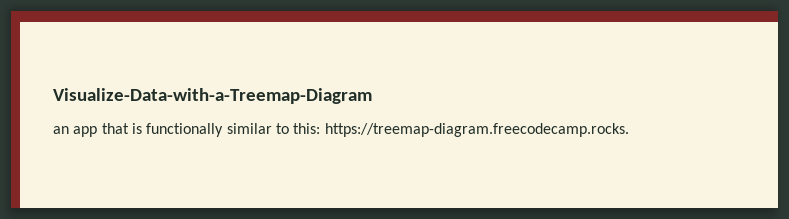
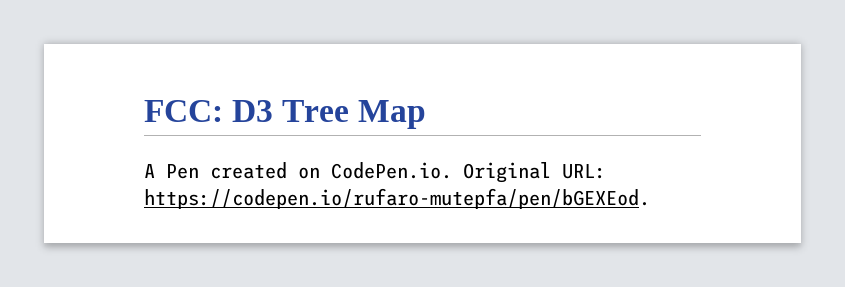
[53,88,372,104] [53,123,629,137] Visualize-Data-with-a-Treemap-Diagram // an app that is functionally similar to this: https://treemap-diagram.freecodecamp.rocks. -> [144,100,427,129] [144,162,606,183] [144,188,650,209] FCC: D3 Tree Map // A Pen created on CodePen.io. Original URL: https://codepen.io/rufaro-mutepfa/pen/bGEXEod.

